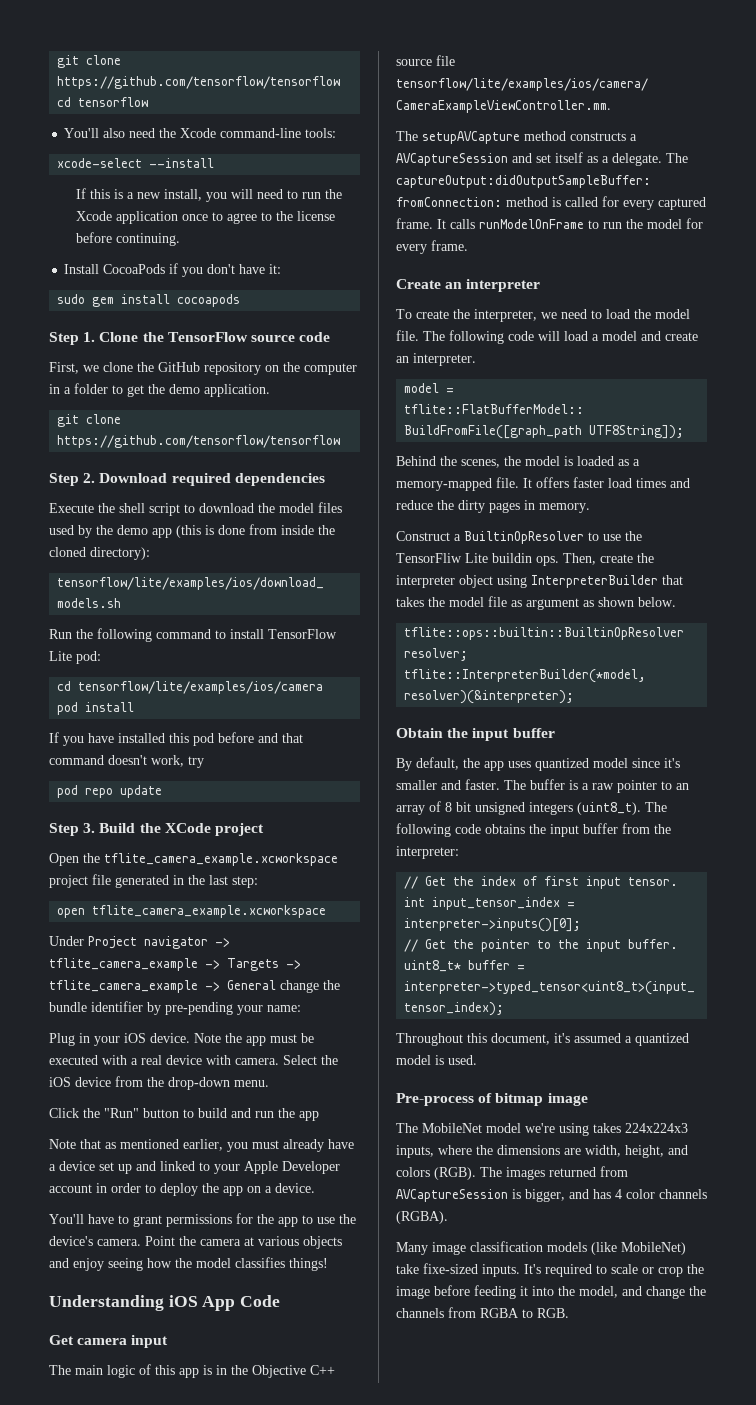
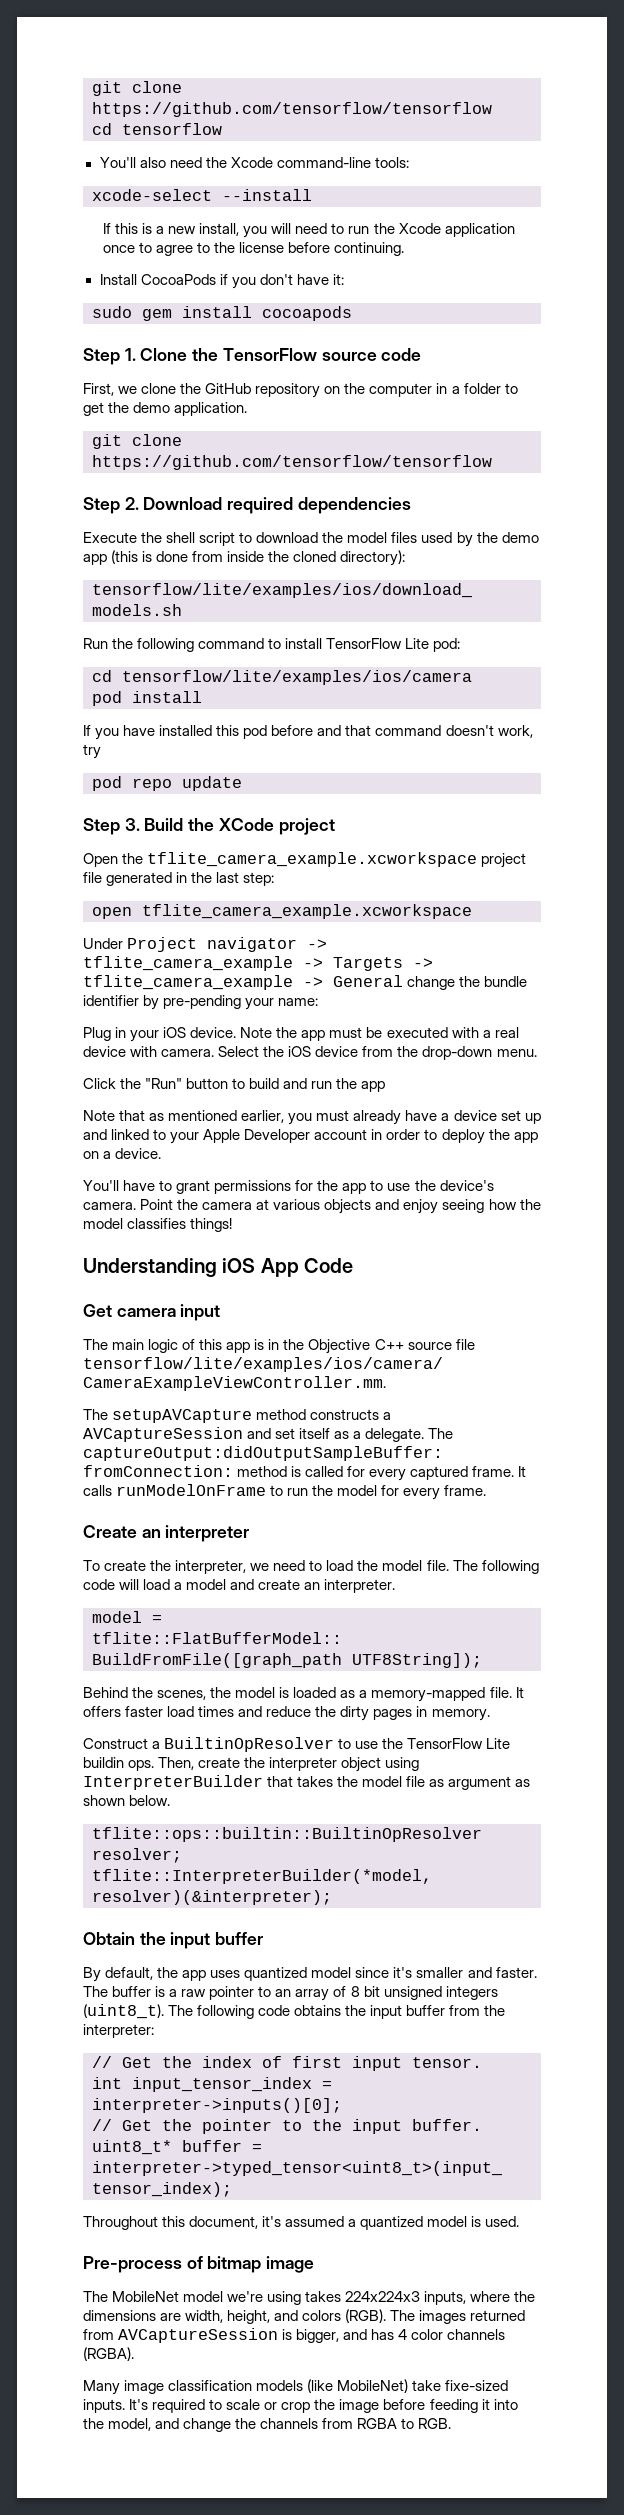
[396,553,462,563] TensorFliw -> [407,1738,484,1749] TensorFlow

